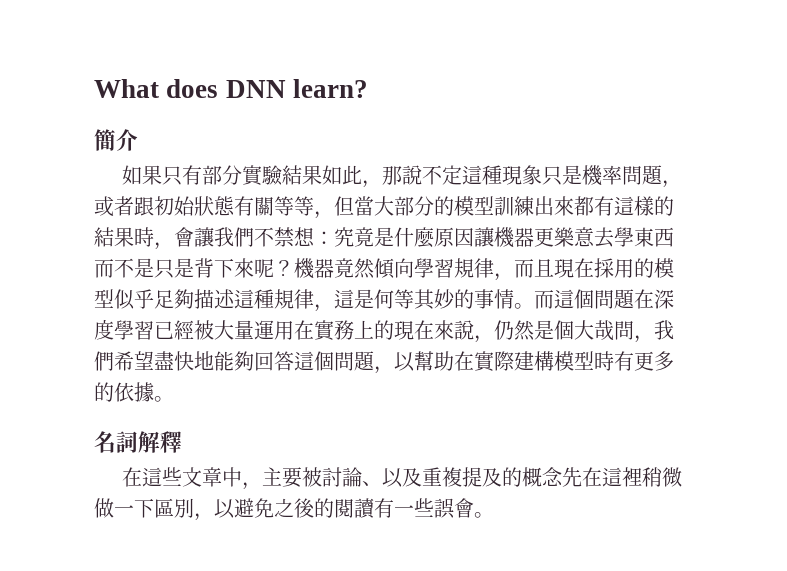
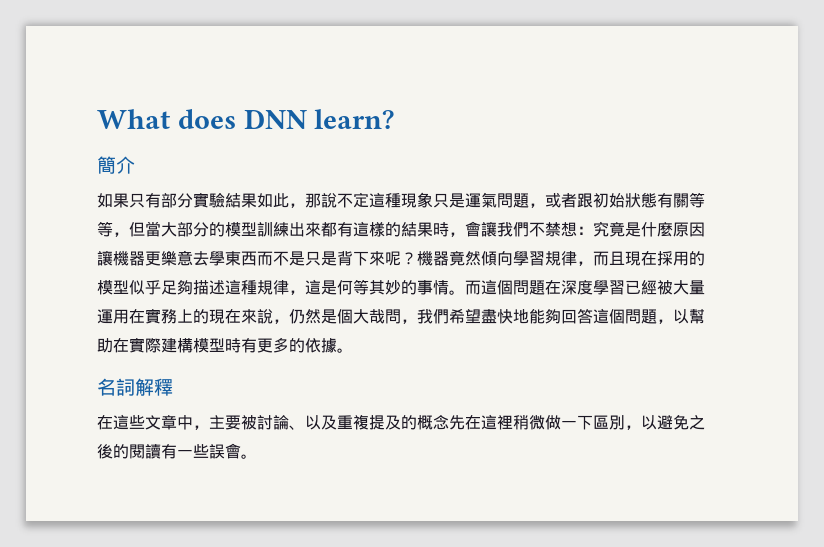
[581,165,622,186] 機率 -> [465,192,497,208] 運氣

